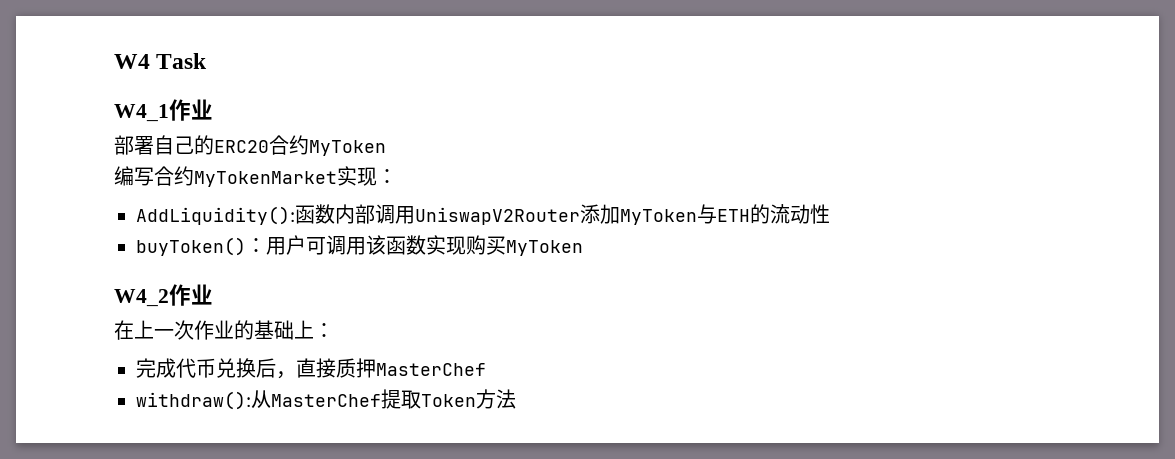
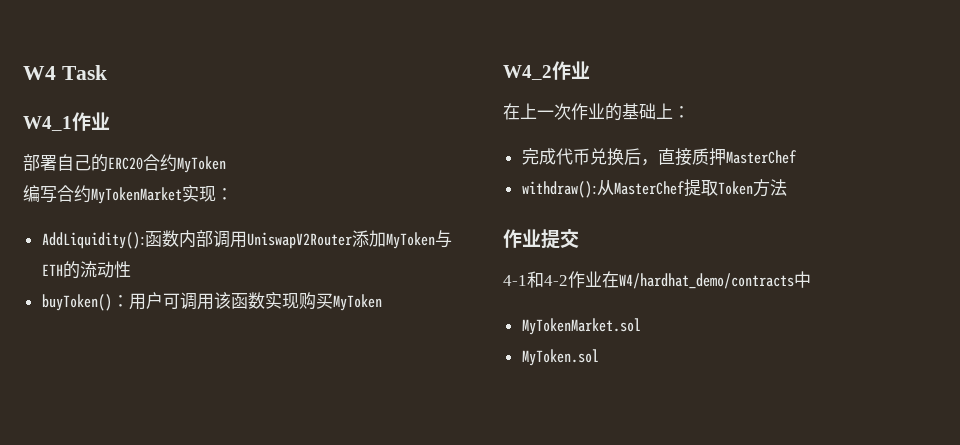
(516, 399) none -> [503,229,579,249] [503,271,811,289] [521,318,641,335] [521,349,599,366] // 作业提交 // 4-1和4-2作业在W4/hardhat_demo/contracts中 // MyTokenMarket.sol // MyToken.sol

